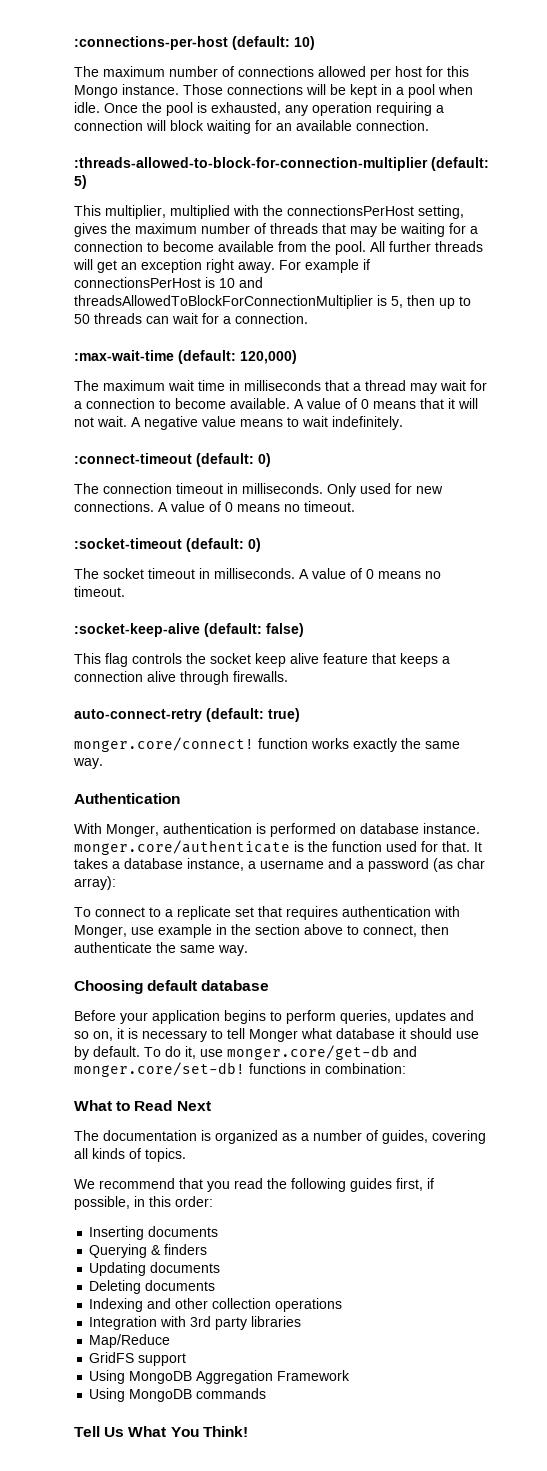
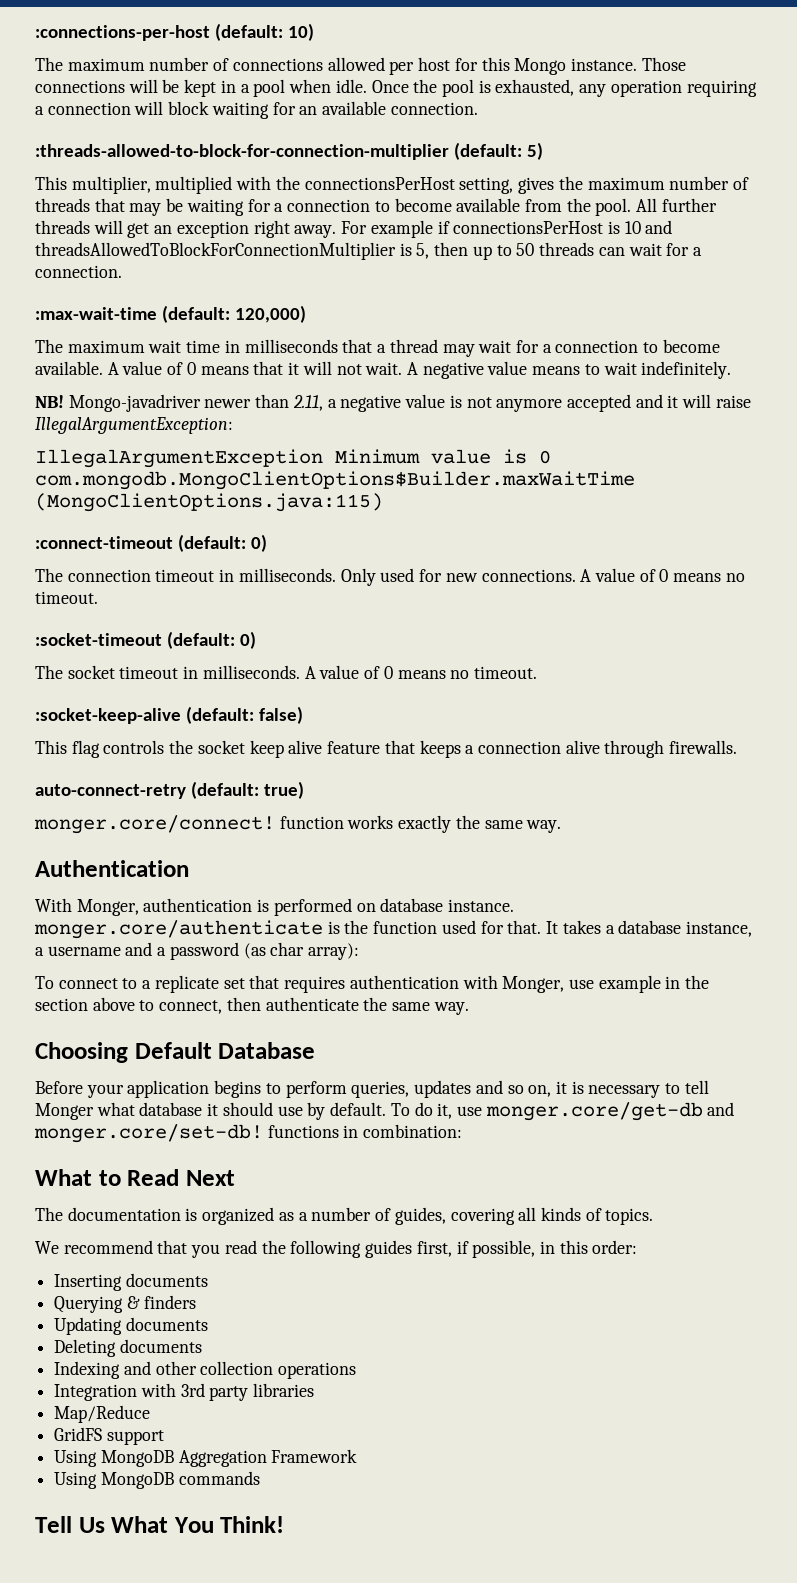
(403, 423) none -> [35,394,751,412] [35,417,233,434] [35,449,551,468] [35,471,635,490] [35,493,383,512] // NB! Mongo-javadriver newer than 2.11, a negative value is not anymore accepted and it will raise IllegalArgumentException: // IllegalArgumentException Minimum value is 0 com.mongodb.MongoClientOptions$Builder.maxWaitTime (MongoClientOptions.java:115)
[147,980,270,991] default database -> [134,1042,316,1059] Default Database

